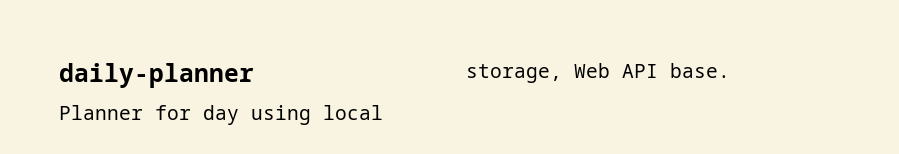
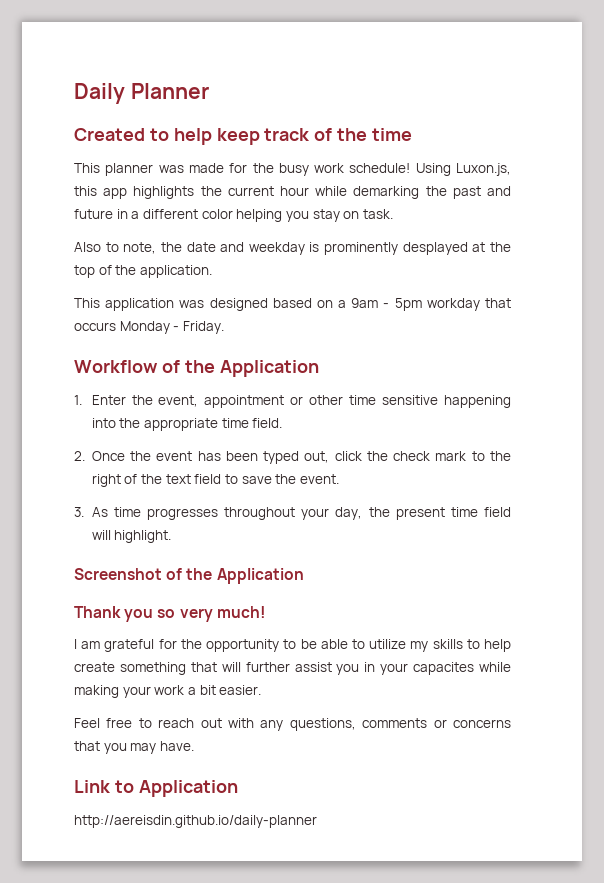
[59,63,254,88] [59,105,383,125] [466,63,730,83] daily-planner // Planner for day using local storage, Web API base. -> [74,83,209,104] [74,128,413,145] [74,163,512,176] [74,186,511,199] [74,209,393,222] [74,242,511,255] [74,265,212,278] [74,298,512,311] [74,321,224,334] [74,360,319,377] [74,395,511,408] [91,418,283,431] [74,451,511,464] [91,474,339,487] [74,507,512,520] [91,530,172,543] [74,568,304,584] [74,606,266,622] [74,639,512,652] [74,662,511,675] [74,685,262,698] [74,718,511,731] [74,741,194,754] [74,780,238,797] [74,815,317,828] Daily Planner // Created to help keep track of the time // This planner was made for the busy work schedule! Using Luxon.js, this app highlights the current hour while demarking the past and future in a different color helping you stay on task. // Also to note, the date and weekday is prominently desplayed at the top of the application. // This application was designed based on a 9am - 5pm workday that occurs Monday - Friday. // Workflow of the Application // 1. Enter the event, appointment or other time sensitive happening into the appropriate time field. // 2. Once the event has been typed out, click the check mark to the right of the text field to save the event. // 3. As time progresses throughout your day, the present time field will highlight. // Screenshot of the Application // Thank you so very much! // I am grateful for the opportunity to be able to utilize my skills to help create something that will further assist you in your capacites while making your work a bit easier. // Feel free to reach out with any questions, comments or concerns that you may have. // Link to Application // http://aereisdin.github.io/daily-planner

